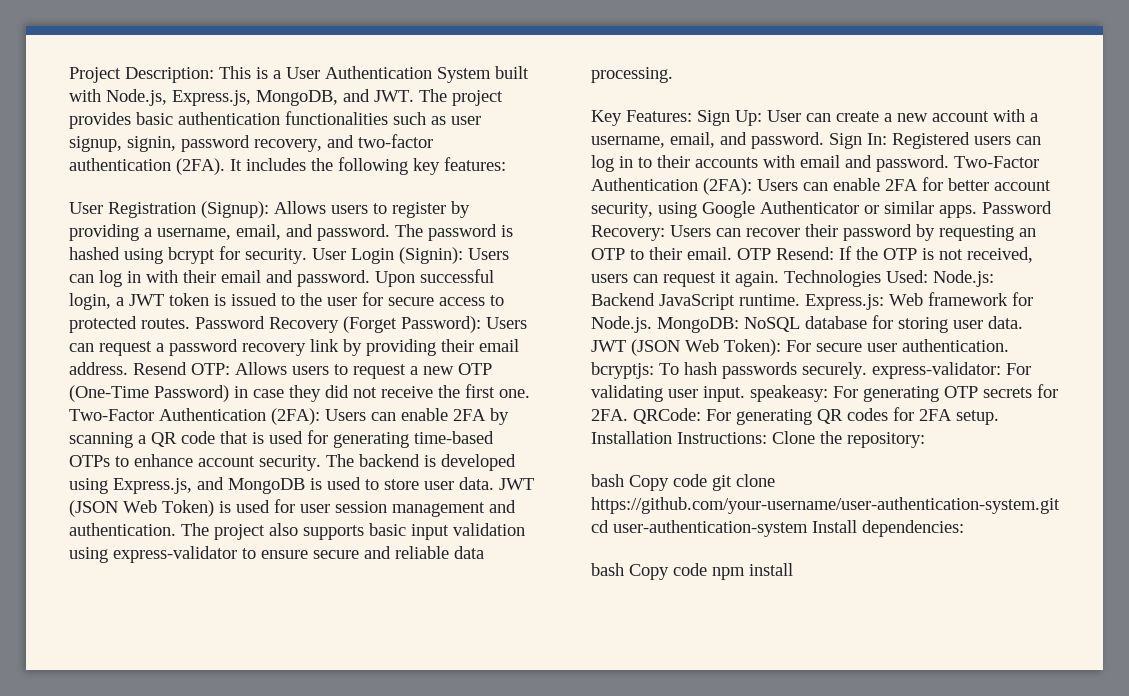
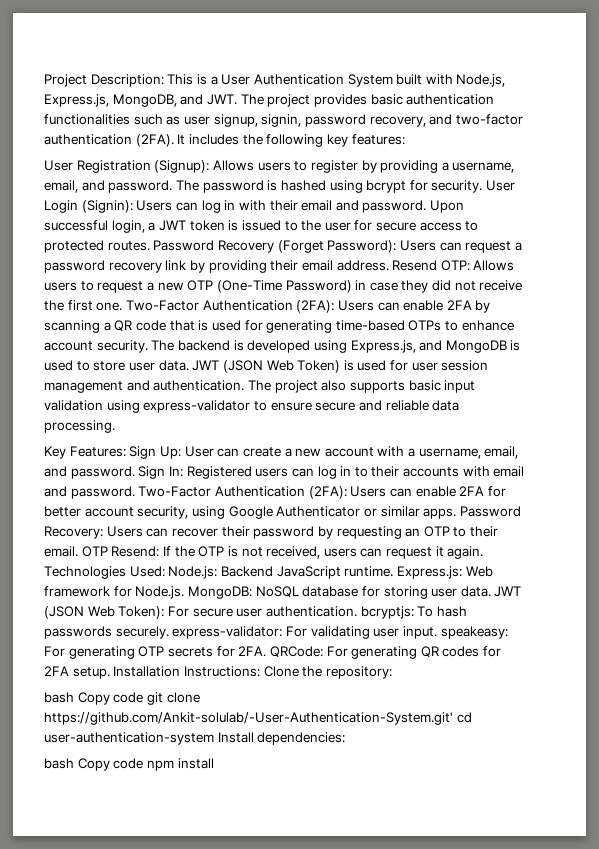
[591,497,1060,514] https://github.com/your-username/user-authentication-system.git -> [44,712,453,725] https://github.com/Ankit-solulab/-User-Authentication-System.git'

